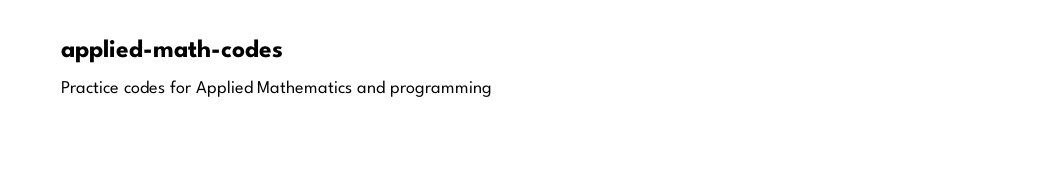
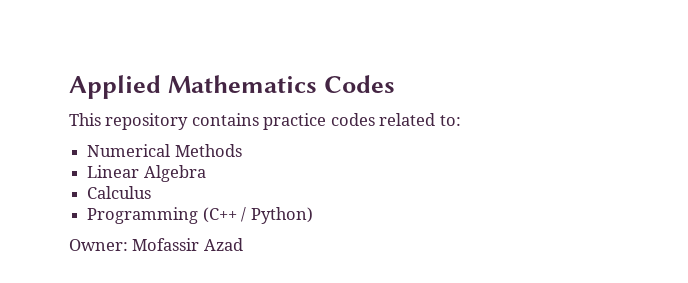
[61,39,283,63] [61,80,493,97] applied-math-codes // Practice codes for Applied Mathematics and programming -> [69,75,395,99] [69,113,461,130] [87,144,242,157] [87,165,206,182] [87,186,152,199] [87,207,313,224] [69,238,243,251] Applied Mathematics Codes // This repository contains practice codes related to: // Numerical Methods // Linear Algebra // Calculus // Programming (C++ / Python) // Owner: Mofassir Azad

